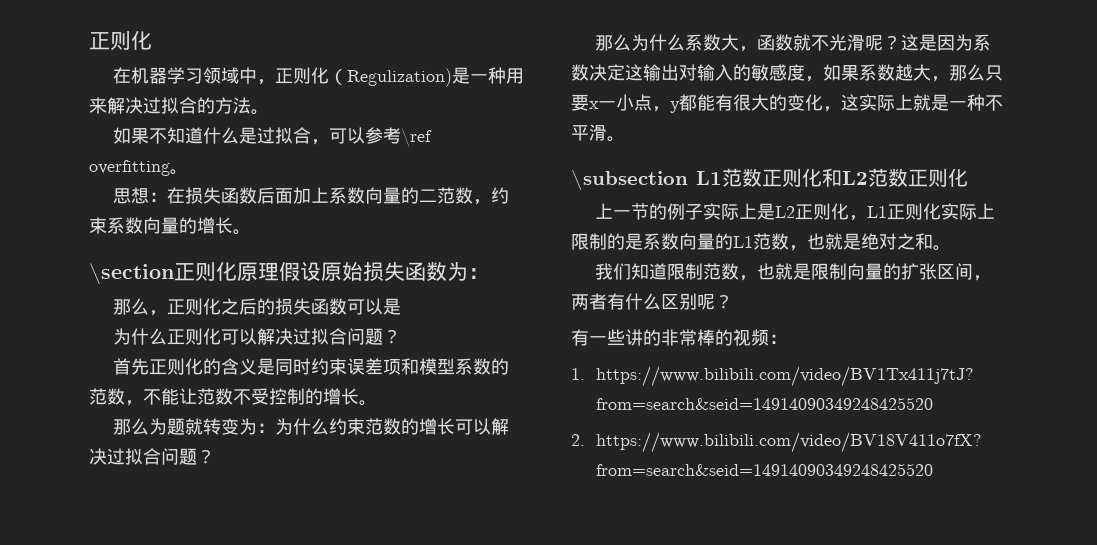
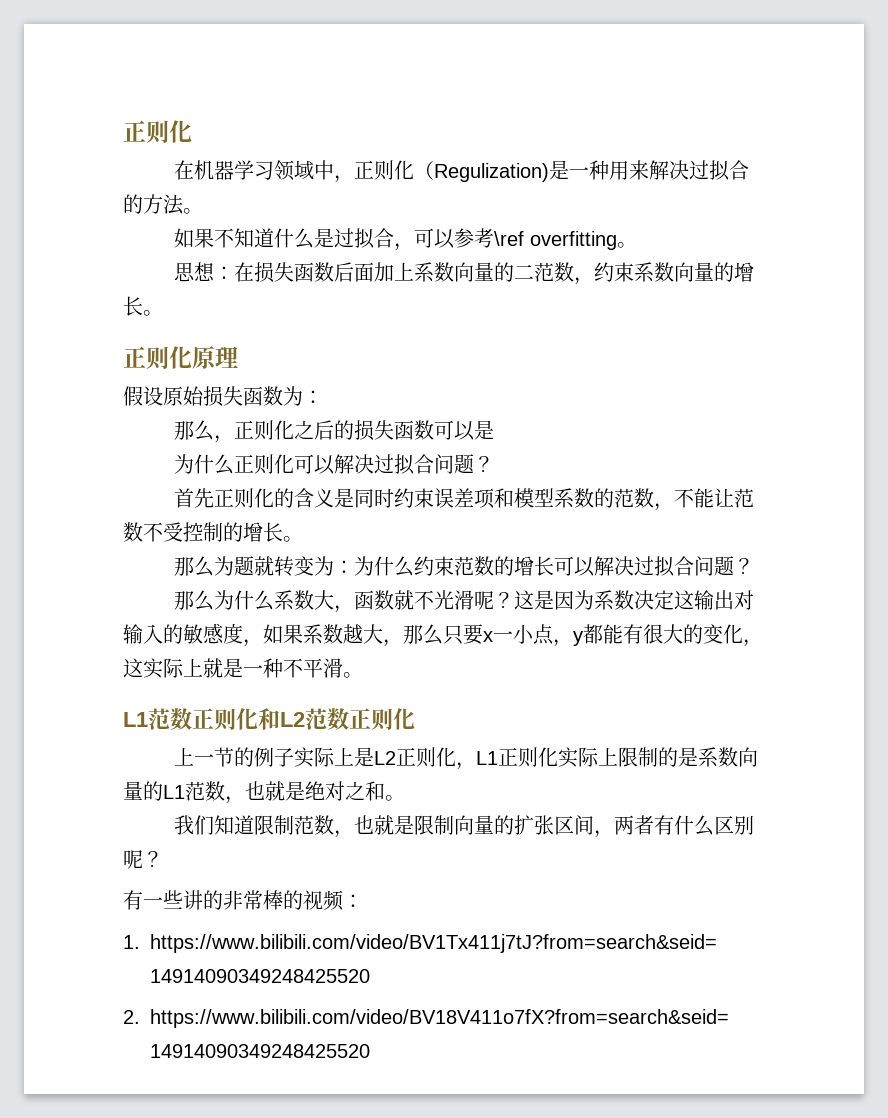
[89,263,174,285] \section -> (163, 313) none
(279, 271) none -> (238, 357) //
[571,170,688,190] \subsection -> (363, 675) none

